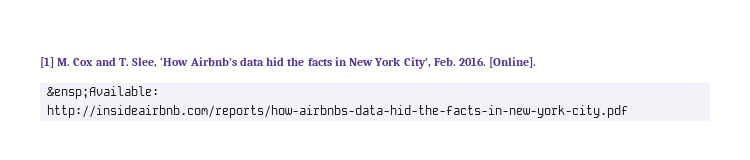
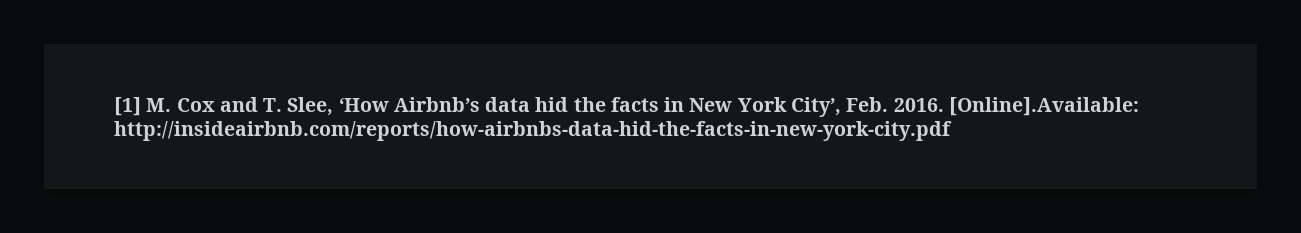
[489,57,537,68] [47,86,160,99] [Online]. // &ensp;Available: -> [948,97,1139,116] [Online].Available:

